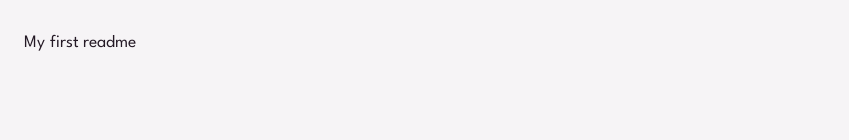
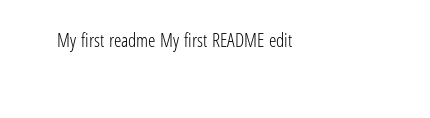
(137, 41) none -> [159,32,292,52] My first README edit

